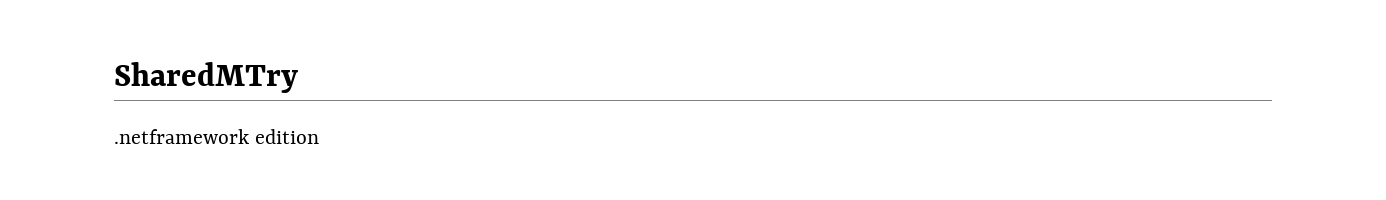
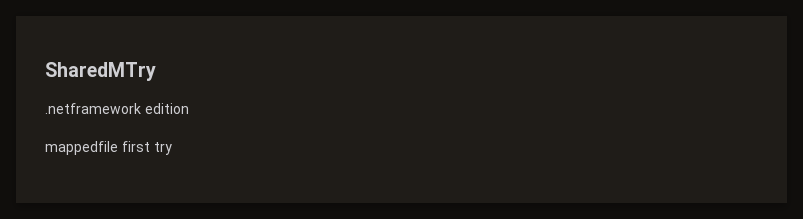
(320, 136) none -> [45,141,172,155] // mappedfile first try

